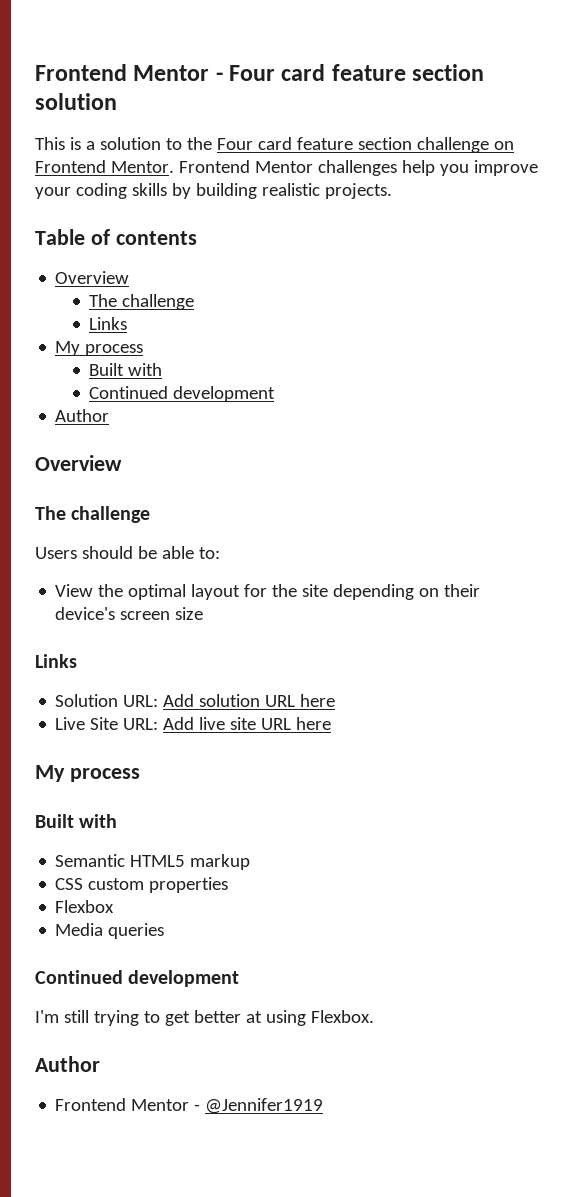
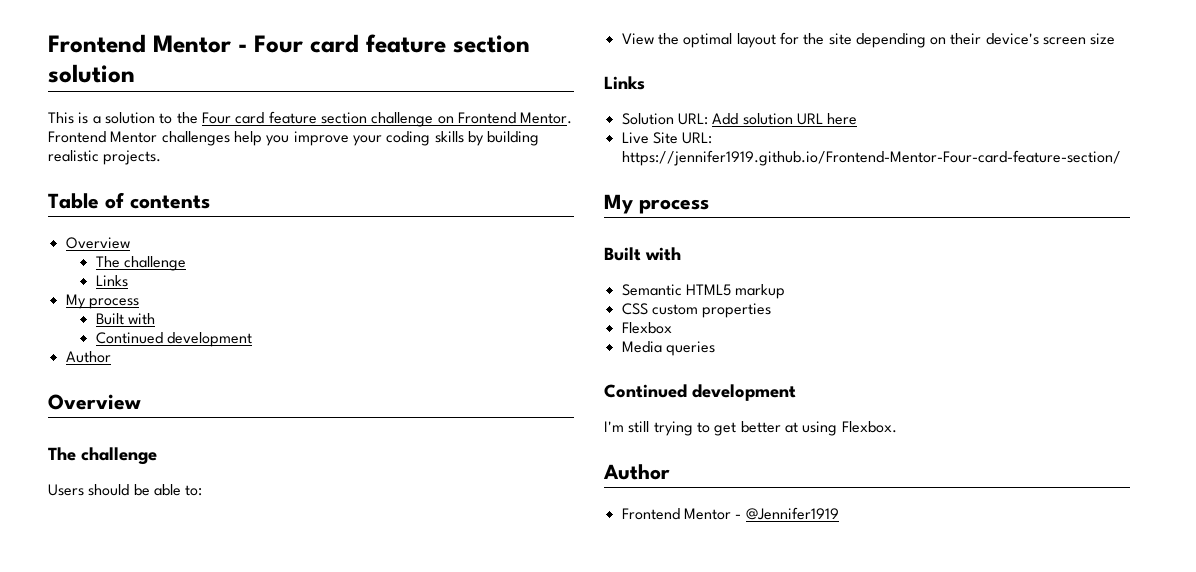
[163,717,332,730] Add live site URL here -> [621,150,1121,166] https://jennifer1919.github.io/Frontend-Mentor-Four-card-feature-section/

